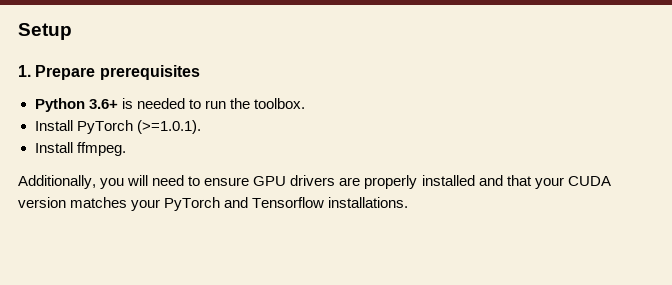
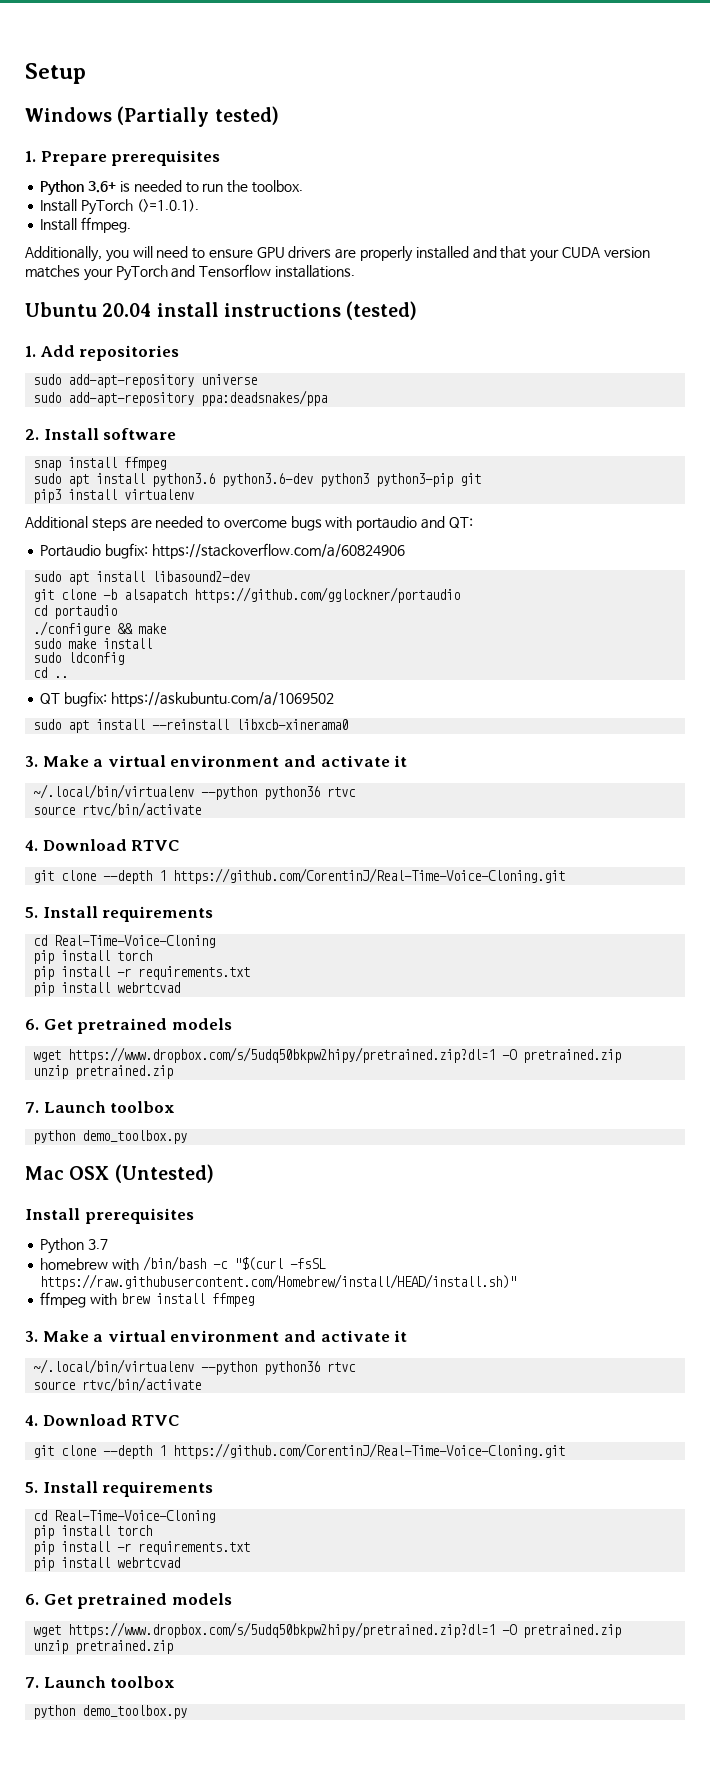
(72, 31) none -> [25,106,279,127] // Windows (Partially tested)
(409, 202) none -> [25,301,418,320] [25,345,180,361] [33,374,258,388] [33,390,328,406] [25,428,177,440] [33,457,167,471] [33,473,482,487] [33,489,195,503] [25,516,473,531] [40,543,405,559] [33,571,251,585] [33,587,461,603] [33,605,118,619] [33,621,167,636] [33,638,153,649] [33,652,125,665] [33,667,69,678] [40,691,334,707] [33,719,349,733] [25,755,408,767] [33,784,357,800] [33,802,202,817] [25,839,180,851] [33,868,566,884] [25,906,214,922] [33,935,216,948] [33,950,153,964] [33,966,251,980] [33,982,181,996] [25,1018,232,1034] [33,1047,622,1063] [33,1065,174,1079] [25,1101,176,1113] [33,1130,188,1144] [25,1164,214,1183] [25,1208,194,1224] [40,1238,109,1254] [40,1256,326,1271] [40,1274,517,1290] [40,1292,254,1308] [25,1330,408,1342] [33,1359,357,1375] [33,1377,202,1392] [25,1414,180,1426] [33,1443,566,1459] [25,1481,214,1497] [33,1510,216,1523] [33,1525,153,1539] [33,1541,251,1555] [33,1557,181,1571] [25,1593,232,1609] [33,1622,622,1638] [33,1640,174,1654] [25,1676,176,1688] [33,1705,188,1719] // Ubuntu 20.04 install instructions (tested) // 1. Add repositories // sudo add-apt-repository universe // sudo add-apt-repository ppa:deadsnakes/ppa // 2. Install software // snap install ffmpeg // sudo apt install python3.6 python3.6-dev python3 python3-pip git // pip3 install virtualenv // Additional steps are needed to overcome bugs with portaudio and QT: // Portaudio bugfix: https://stackoverflow.com/a/60824906 // sudo apt install libasound2-dev // git clone -b alsapatch https://github.com/gglockner/portaudio // cd portaudio // ./configure && make // sudo make install // sudo ldconfig // cd .. // QT bugfix: https://askubuntu.com/a/1069502 // sudo apt install --reinstall libxcb-xinerama0 // 3. Make a virtual environment and activate it // ~/.local/bin/virtualenv --python python36 rtvc // source rtvc/bin/activate // 4. Download RTVC // git clone --depth 1 https://github.com/CorentinJ/Real-Time-Voice-Cloning.git // 5. Install requirements // cd Real-Time-Voice-Cloning // pip install torch // pip install -r requirements.txt // pip install webrtcvad // 6. Get pretrained models // wget https://www.dropbox.com/s/5udq50bkpw2hipy/pretrained.zip?dl=1 -O pretrained.zip // unzip pretrained.zip // 7. Launch toolbox // python demo_toolbox.py // Mac OSX (Untested) // Install prerequisites // Python 3.7 // homebrew with /bin/bash -c "$(curl -fsSL https://raw.githubusercontent.com/Homebrew/install/HEAD/install.sh)" // ffmpeg with brew install ffmpeg // 3. Make a virtual environment and activate it // ~/.local/bin/virtualenv --python python36 rtvc // source rtvc/bin/activate // 4. Download RTVC // git clone --depth 1 https://github.com/CorentinJ/Real-Time-Voice-Cloning.git // 5. Install requirements // cd Real-Time-Voice-Cloning // pip install torch // pip install -r requirements.txt // pip install webrtcvad // 6. Get pretrained models // wget https://www.dropbox.com/s/5udq50bkpw2hipy/pretrained.zip?dl=1 -O pretrained.zip // unzip pretrained.zip // 7. Launch toolbox // python demo_toolbox.py

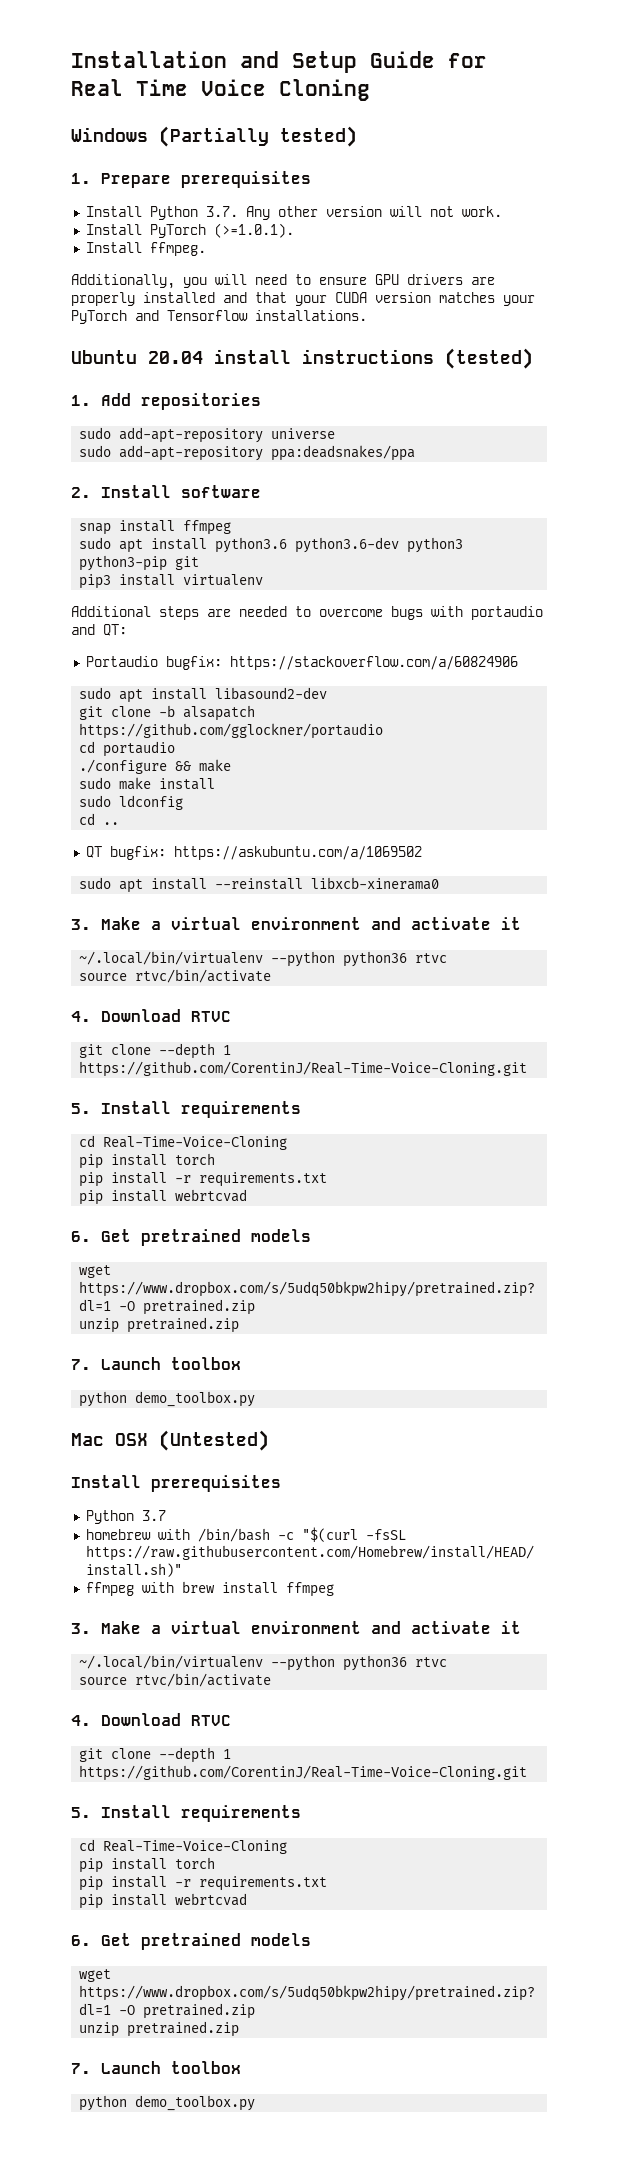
(25, 73) none -> [71,51,279,68] Installation and
(86, 73) none -> [370,51,487,68] [71,79,370,101] Guide for Real Time Voice Cloning
[40,180,303,196] Python 3.6+ is needed to run the toolbox. -> [85,206,502,220] Install Python 3.7. Any other version will not work.

